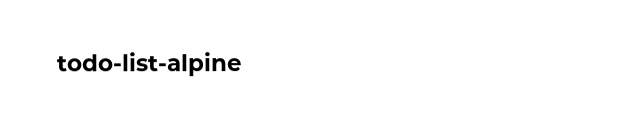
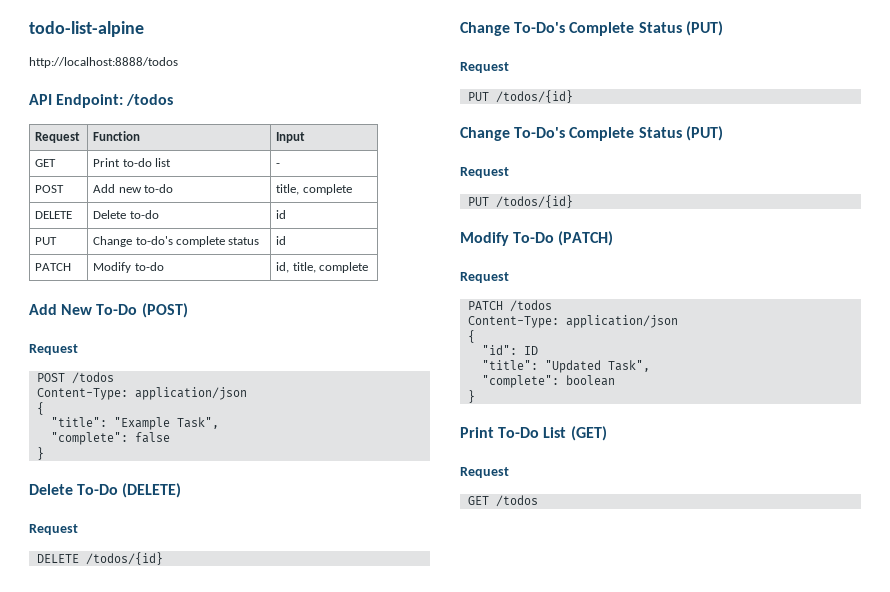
(243, 64) none -> [29,57,178,68] [29,94,174,108] [35,132,81,143] [93,131,141,141] [276,132,306,143] [35,159,57,167] [93,158,172,167] [276,163,281,167] [35,185,65,193] [93,184,174,193] [276,184,352,195] [35,211,73,219] [93,210,159,219] [276,210,287,219] [35,237,58,245] [93,236,260,247] [276,236,287,245] [35,263,72,271] [93,262,164,273] [276,262,369,273] [29,303,188,318] [29,344,78,355] [36,372,114,384] [36,387,247,400] [36,402,44,415] [50,417,219,430] [50,432,170,445] [36,447,44,460] [29,483,182,498] [29,524,78,535] [36,552,163,565] [460,21,723,36] [460,62,509,73] [467,90,573,103] [460,126,723,141] [460,167,509,178] [467,195,573,208] [460,231,614,246] [460,272,509,283] [467,300,552,312] [467,315,678,328] [467,330,475,343] [481,345,538,355] [481,360,650,373] [481,375,615,388] [467,390,475,403] [460,426,607,441] [460,467,509,478] [467,495,538,507] // http://localhost:8888/todos // API Endpoint: /todos // Request | Function | Input // GET | Print to-do list | - // POST | Add new to-do | title, complete // DELETE | Delete to-do | id // PUT | Change to-do's complete status | id // PATCH | Modify to-do | id, title, complete // Add New To-Do (POST) // Request // POST /todos // Content-Type: application/json // { // "title": "Example Task", // "complete": false // } // Delete To-Do (DELETE) // Request // DELETE /todos/{id} // Change To-Do's Complete Status (PUT) // Request // PUT /todos/{id} // Change To-Do's Complete Status (PUT) // Request // PUT /todos/{id} // Modify To-Do (PATCH) // Request // PATCH /todos // Content-Type: application/json // { // "id": ID // "title": "Updated Task", // "complete": boolean // } // Print To-Do List (GET) // Request // GET /todos

